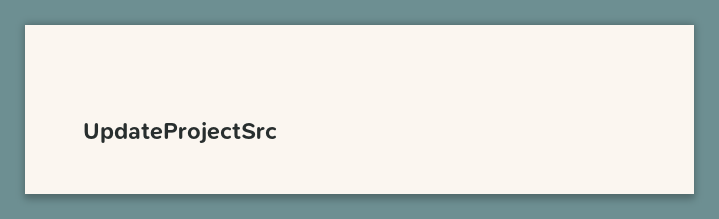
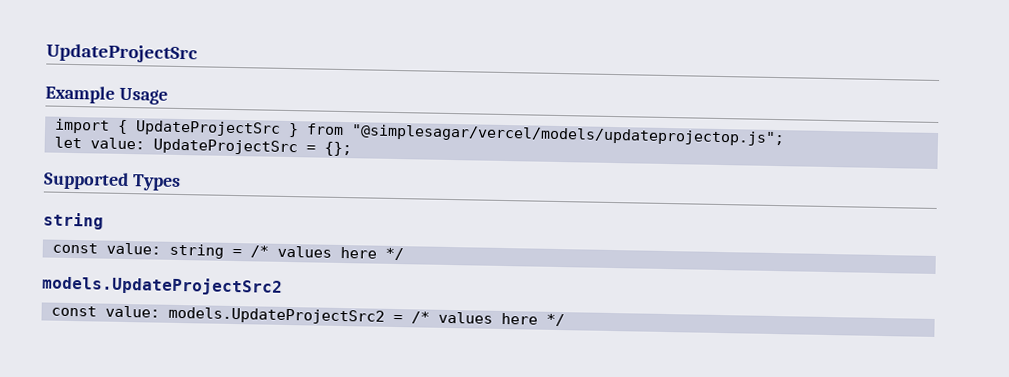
[83,122,277,144] UpdateProjectSrc -> [46,43,198,64] [45,85,168,105] [53,118,785,147] [53,136,352,157] [43,171,181,191] [43,212,104,230] [51,242,404,261] [42,275,283,296] [50,305,565,327] UpdateProjectSrc // Example Usage // import { UpdateProjectSrc } from "@simplesagar/vercel/models/updateprojectop.js"; // let value: UpdateProjectSrc = {}; // Supported Types // string // const value: string = /* values here */ // models.UpdateProjectSrc2 // const value: models.UpdateProjectSrc2 = /* values here */

